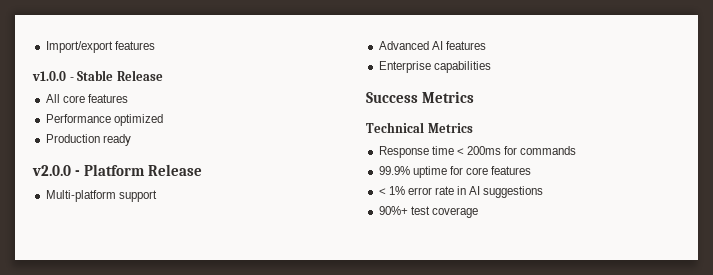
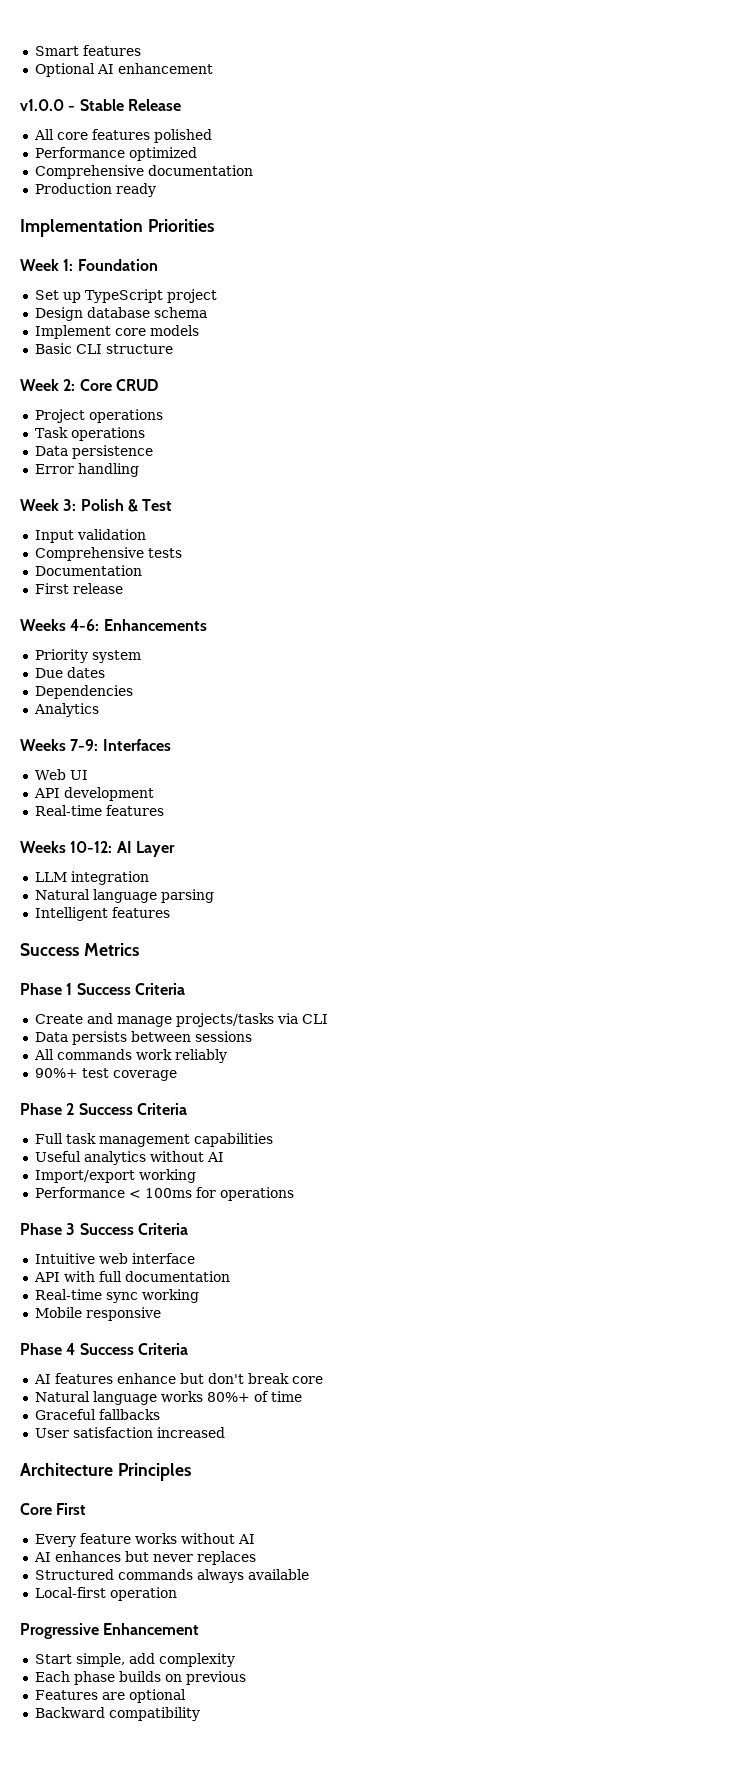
[45,41,155,53] Import/export features -> [34,45,141,56] [34,63,213,77] Smart features // Optional AI enhancement
(128, 98) none -> [153,129,212,143] polished
(163, 120) none -> [34,165,253,179] // Comprehensive documentation
[32,164,202,176] [45,190,157,202] [378,41,486,50] [378,61,491,73] [366,91,474,103] [366,122,473,133] [378,146,577,158] [378,166,532,178] [378,186,544,198] [378,206,478,218] v2.0.0 - Platform Release // Multi-platform support // Advanced AI features // Enterprise capabilities // Success Metrics // Technical Metrics // Response time < 200ms for commands // 99.9% uptime for core features // < 1% error rate in AI suggestions // 90%+ test coverage -> [20,219,214,237] [20,259,158,271] [34,289,217,303] [34,307,207,321] [34,325,199,339] [34,343,173,354] [20,379,159,391] [34,409,163,423] [34,427,145,441] [34,445,153,459] [34,463,139,477] [20,499,173,512] [34,529,146,543] [34,547,182,561] [34,565,142,576] [34,583,123,594] [20,619,207,631] [34,649,141,663] [34,667,105,678] [34,685,133,699] [33,703,99,717] [20,739,171,751] [34,769,88,780] [33,787,154,801] [34,805,164,816] [20,841,175,857] [34,871,149,885] [34,889,214,903] [34,907,170,921] [20,943,139,956] [20,983,185,995] [34,1013,328,1027] [34,1031,252,1045] [33,1049,227,1063] [34,1068,177,1081] [20,1103,187,1115] [34,1133,273,1147] [34,1151,224,1165] [34,1169,196,1183] [34,1187,294,1201] [20,1223,188,1235] [34,1253,195,1264] [33,1271,230,1282] [34,1289,199,1303] [34,1307,161,1321] [20,1343,188,1355] [33,1373,323,1384] [34,1391,302,1405] [34,1409,160,1420] [34,1427,225,1438] [20,1463,191,1481] [20,1503,87,1515] [34,1533,255,1547] [33,1551,256,1565] [34,1569,309,1583] [34,1587,177,1601] [20,1623,200,1639] [34,1653,235,1667] [34,1671,246,1685] [34,1689,186,1703] [34,1707,200,1721] Implementation Priorities // Week 1: Foundation // Set up TypeScript project // Design database schema // Implement core models // Basic CLI structure // Week 2: Core CRUD // Project operations // Task operations // Data persistence // Error handling // Week 3: Polish & Test // Input validation // Comprehensive tests // Documentation // First release // Weeks 4-6: Enhancements // Priority system // Due dates // Dependencies // Analytics // Weeks 7-9: Interfaces // Web UI // API development // Real-time features // Weeks 10-12: AI Layer // LLM integration // Natural language parsing // Intelligent features // Success Metrics // Phase 1 Success Criteria // Create and manage projects/tasks via CLI // Data persists between sessions // All commands work reliably // 90%+ test coverage // Phase 2 Success Criteria // Full task management capabilities // Useful analytics without AI // Import/export working // Performance < 100ms for operations // Phase 3 Success Criteria // Intuitive web interface // API with full documentation // Real-time sync working // Mobile responsive // Phase 4 Success Criteria // AI features enhance but don't break core // Natural language works 80%+ of time // Graceful fallbacks // User satisfaction increased // Architecture Principles // Core First // Every feature works without AI // AI enhances but never replaces // Structured commands always available // Local-first operation // Progressive Enhancement // Start simple, add complexity // Each phase builds on previous // Features are optional // Backward compatibility

